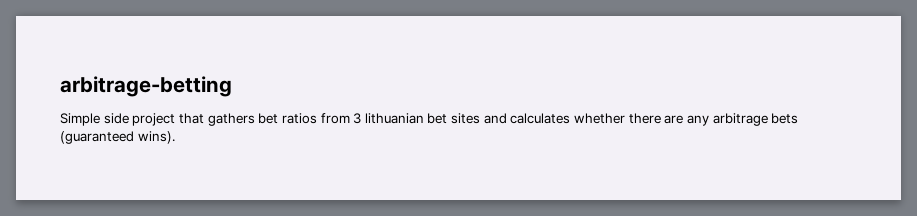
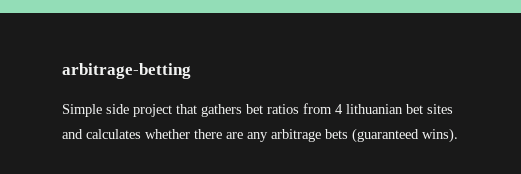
[353,113,362,124] 3 -> [335,104,343,114] 4

